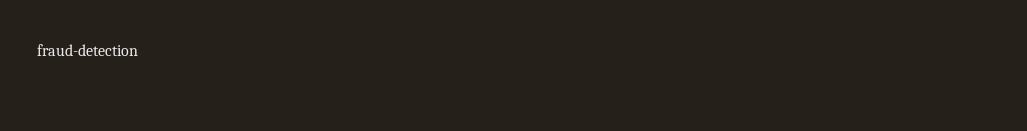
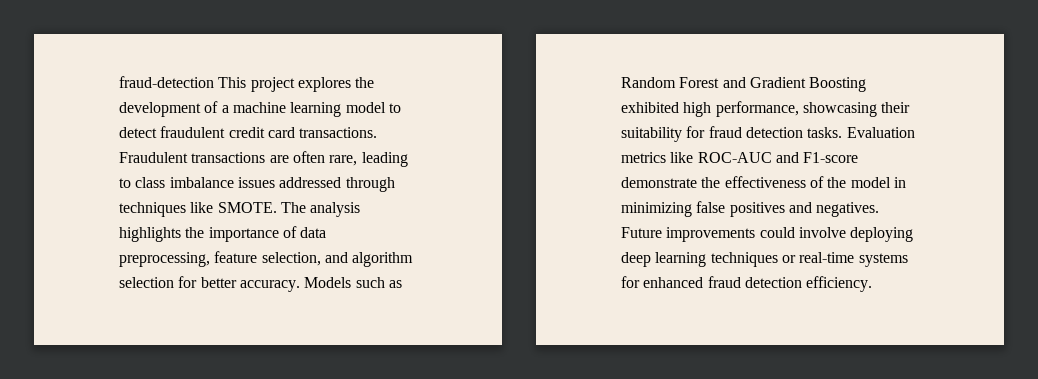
(138, 50) none -> [218,77,375,92] [119,101,401,117] [119,126,378,138] [119,151,408,167] [119,177,395,192] [119,202,361,217] [119,226,327,242] [119,251,414,267] [119,276,402,292] [621,77,867,92] [621,101,911,117] [621,126,915,142] [621,152,859,163] [621,176,906,188] [621,201,880,217] [621,227,914,242] [621,252,908,267] [621,276,873,292] This project explores the development of a machine learning model to detect fraudulent credit card transactions. Fraudulent transactions are often rare, leading to class imbalance issues addressed through techniques like SMOTE. The analysis highlights the importance of data preprocessing, feature selection, and algorithm selection for better accuracy. Models such as Random Forest and Gradient Boosting exhibited high performance, showcasing their suitability for fraud detection tasks. Evaluation metrics like ROC-AUC and F1-score demonstrate the effectiveness of the model in minimizing false positives and negatives. Future improvements could involve deploying deep learning techniques or real-time systems for enhanced fraud detection efficiency.

